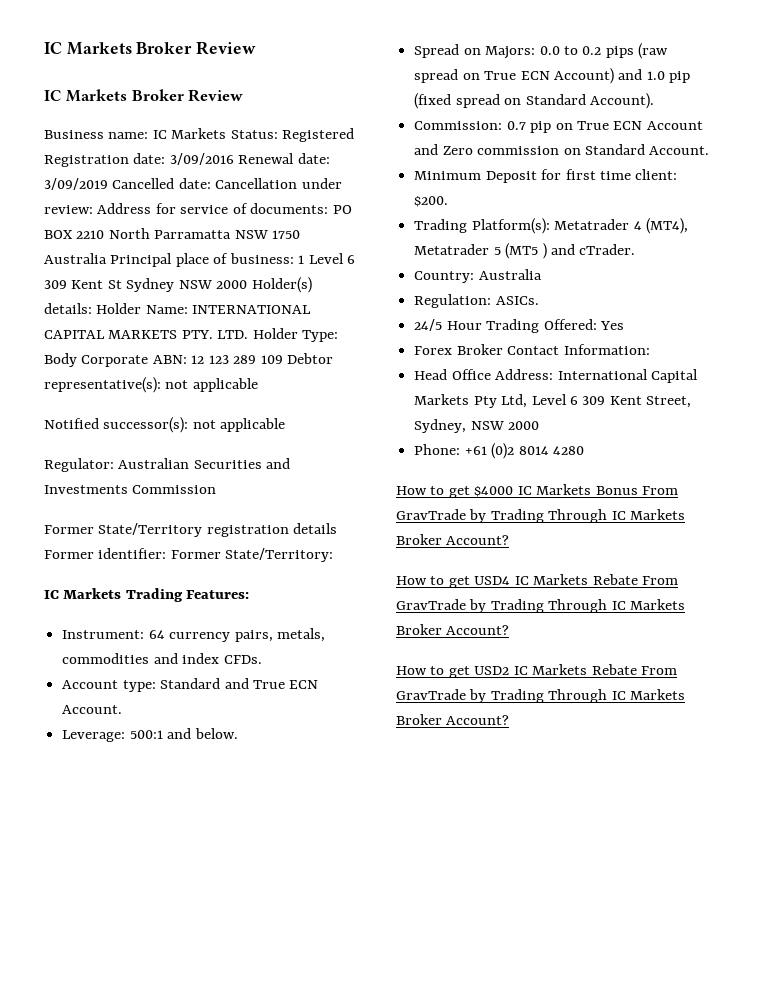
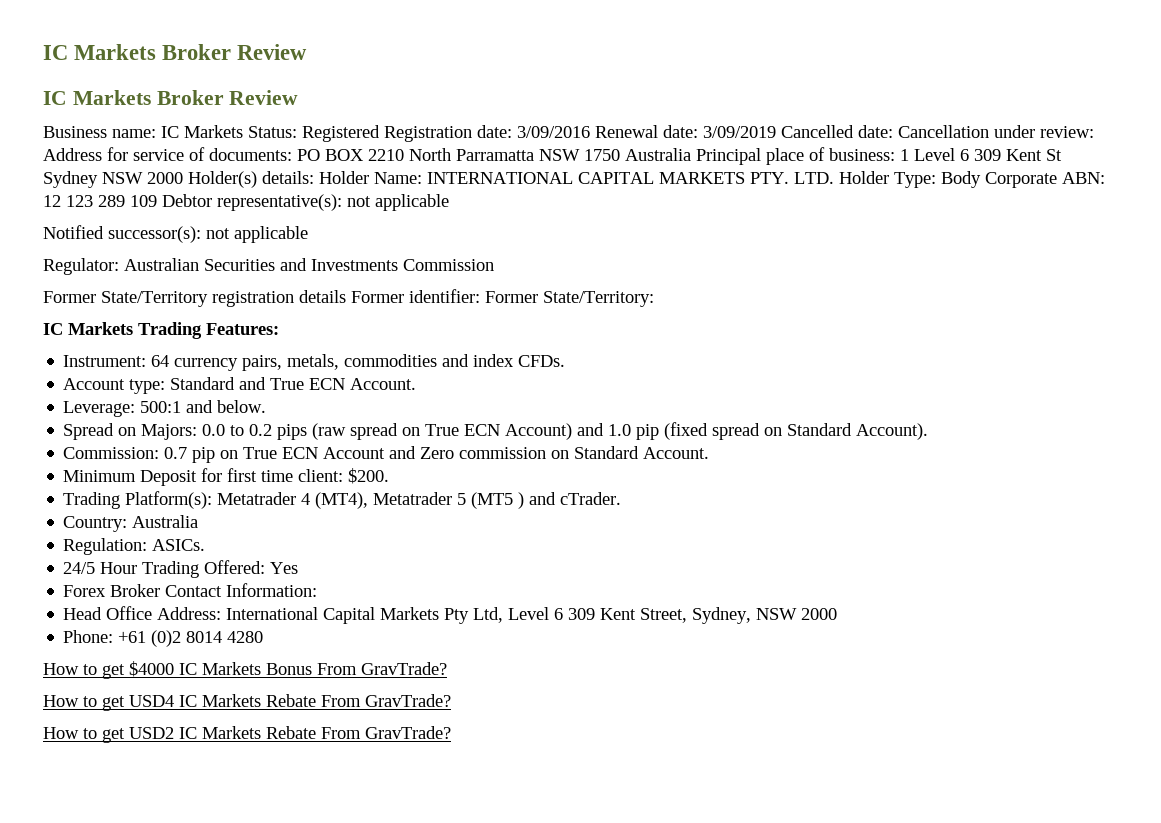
[396,509,686,523] [396,534,510,545] GravTrade by Trading Through IC Markets Broker Account? -> [361,662,447,675] GravTrade?
[396,599,686,613] [396,624,510,635] GravTrade by Trading Through IC Markets Broker Account? -> [365,694,451,707] GravTrade?
[396,689,686,703] [396,714,510,725] GravTrade by Trading Through IC Markets Broker Account? -> [365,726,451,739] GravTrade?

